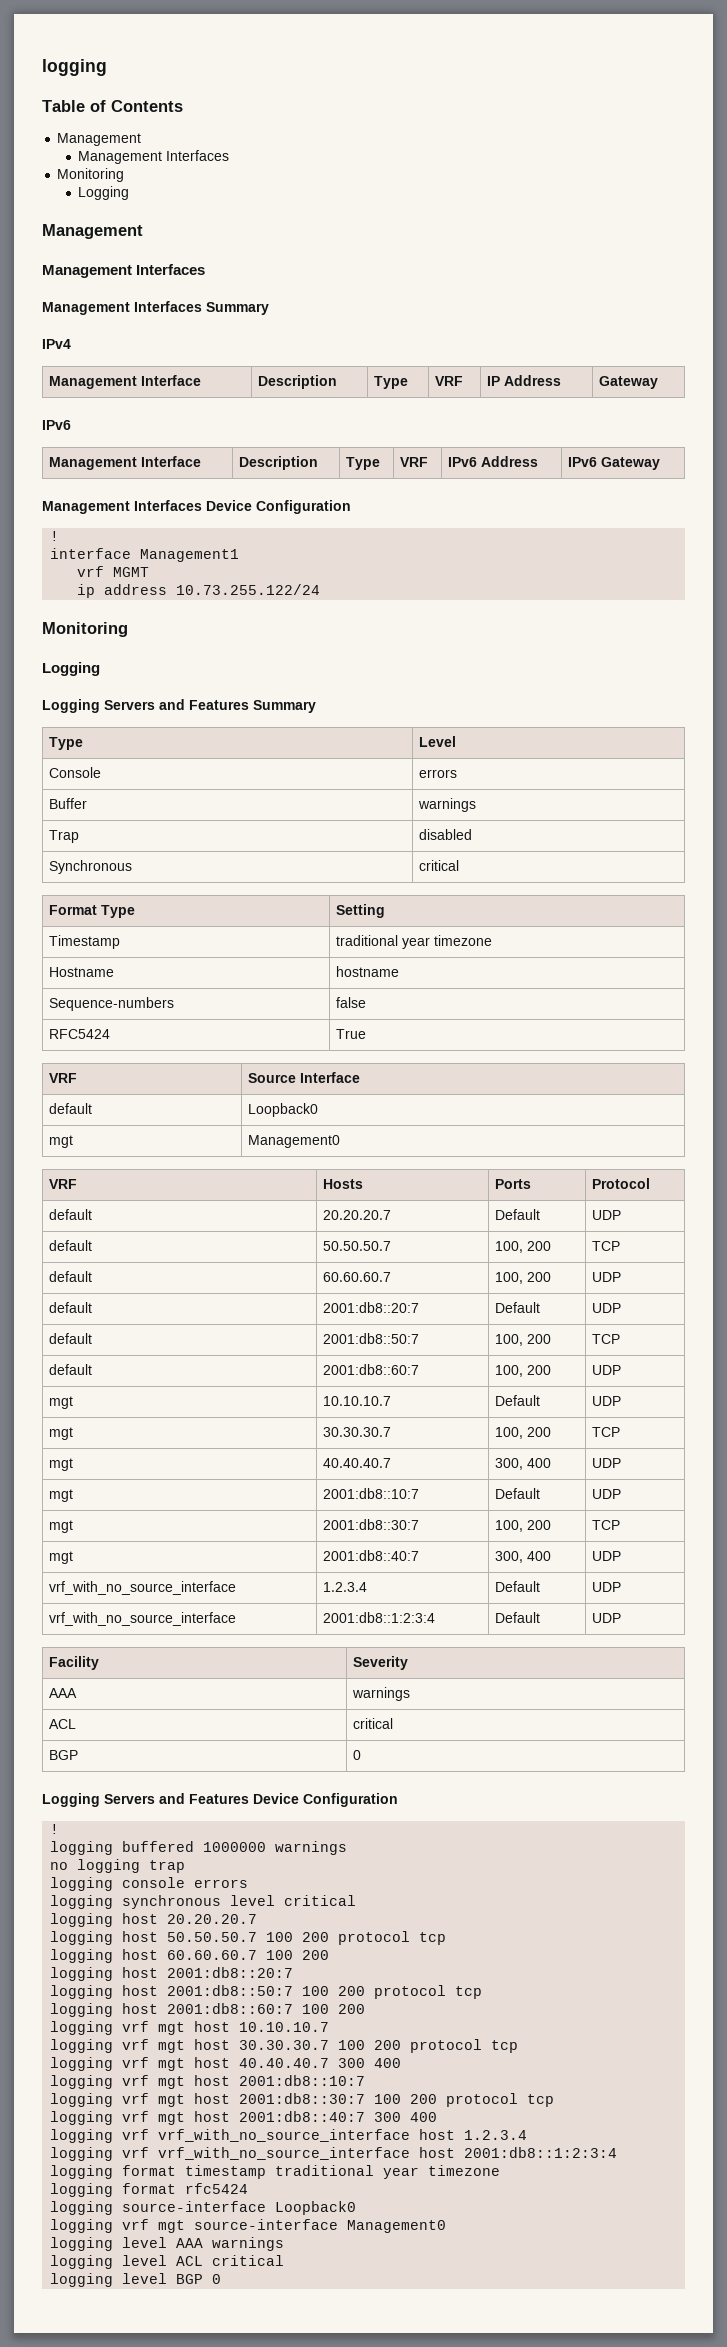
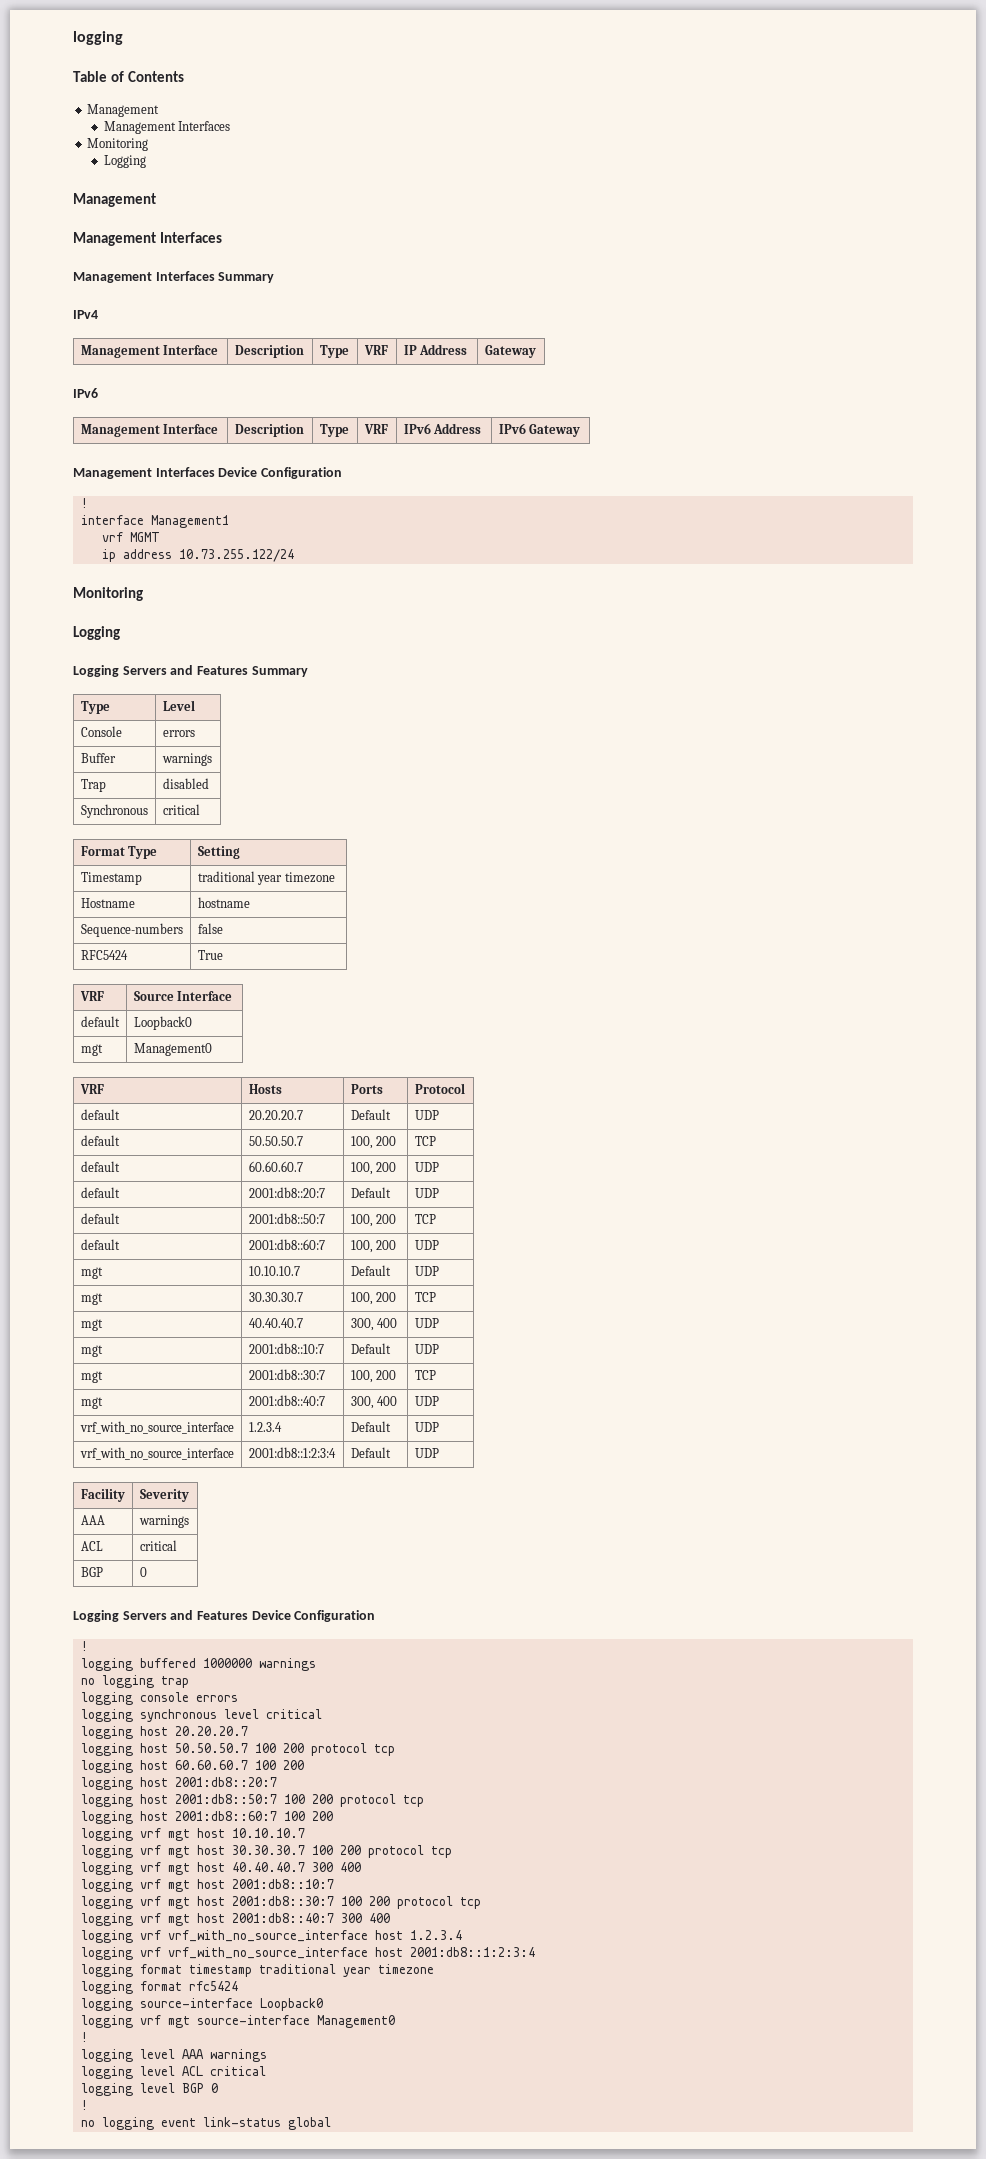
(447, 2226) none -> [80,2032,88,2042] // !
(222, 2279) none -> [80,2100,88,2110] [80,2117,331,2130] // ! // no logging event link-status global

